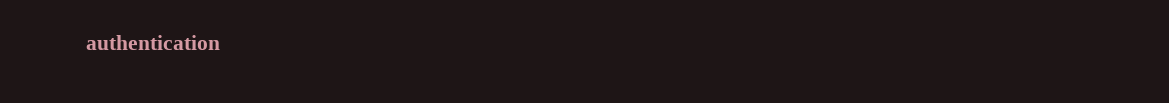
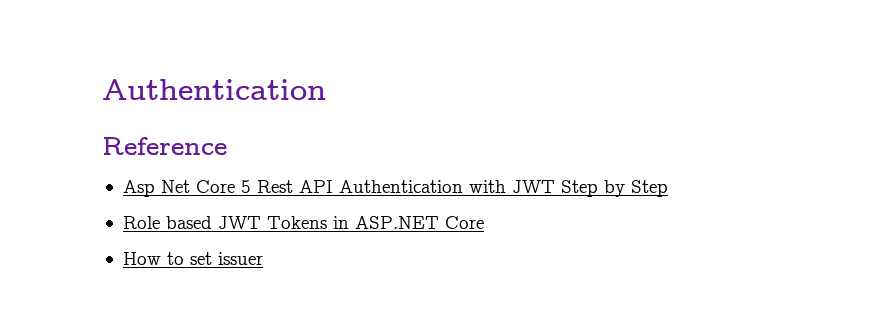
[86,35,220,50] authentication -> [102,79,326,100] [102,137,227,155] [122,180,668,197] [122,216,484,229] [122,252,263,265] Authentication // Reference // Asp Net Core 5 Rest API Authentication with JWT Step by Step // Role based JWT Tokens in ASP.NET Core // How to set issuer

